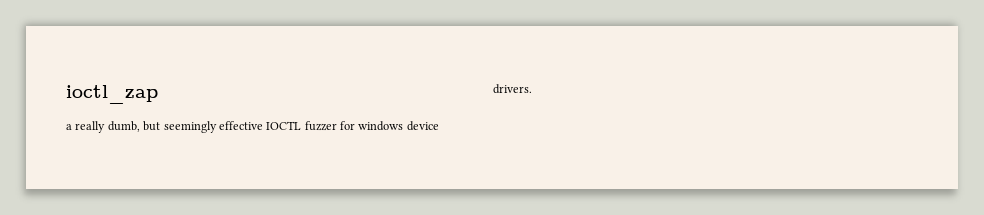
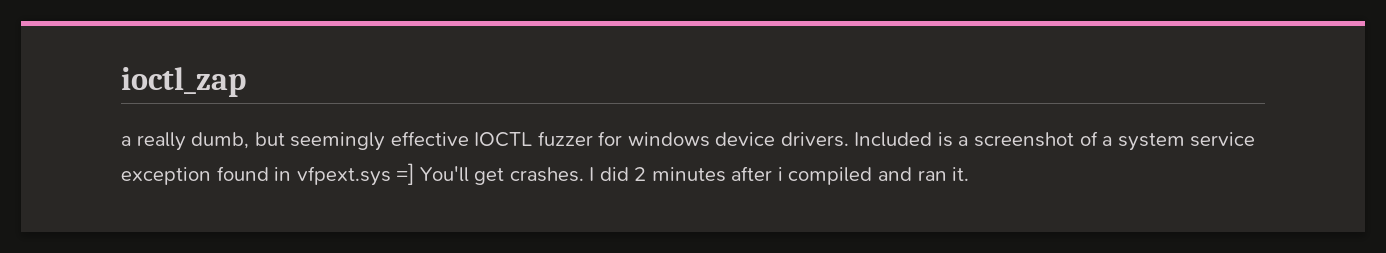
(532, 89) none -> [854,131,1256,151] [121,163,970,186] Included is a screenshot of a system service exception found in vfpext.sys =] You'll get crashes. I did 2 minutes after i compiled and ran it.

